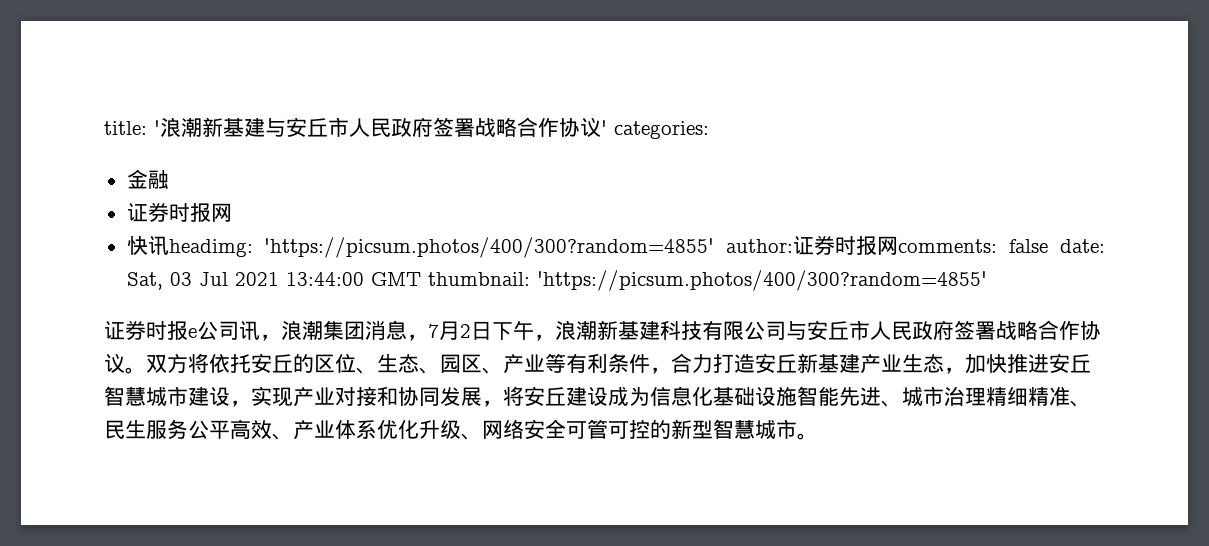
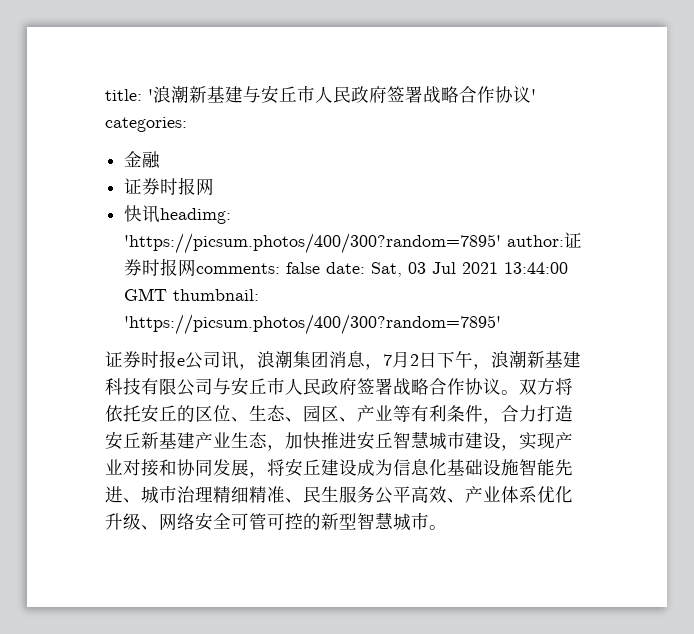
[264,237,715,258] 'https://picsum.photos/400/300?random=4855' -> [124,233,502,254] 'https://picsum.photos/400/300?random=7895'
[536,270,987,291] 'https://picsum.photos/400/300?random=4855' -> [124,314,502,335] 'https://picsum.photos/400/300?random=7895'

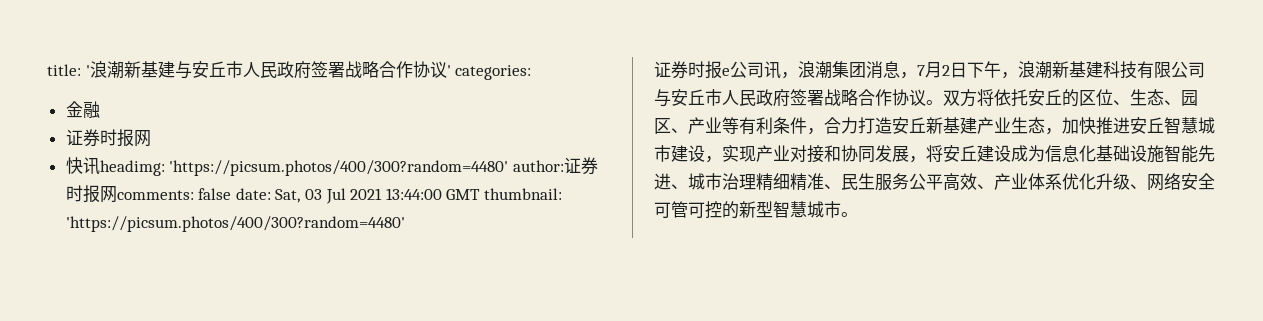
[124,233,502,254] 'https://picsum.photos/400/300?random=7895' -> [169,160,509,176] 'https://picsum.photos/400/300?random=4480'
[124,314,502,335] 'https://picsum.photos/400/300?random=7895' -> [65,216,405,232] 'https://picsum.photos/400/300?random=4480'

